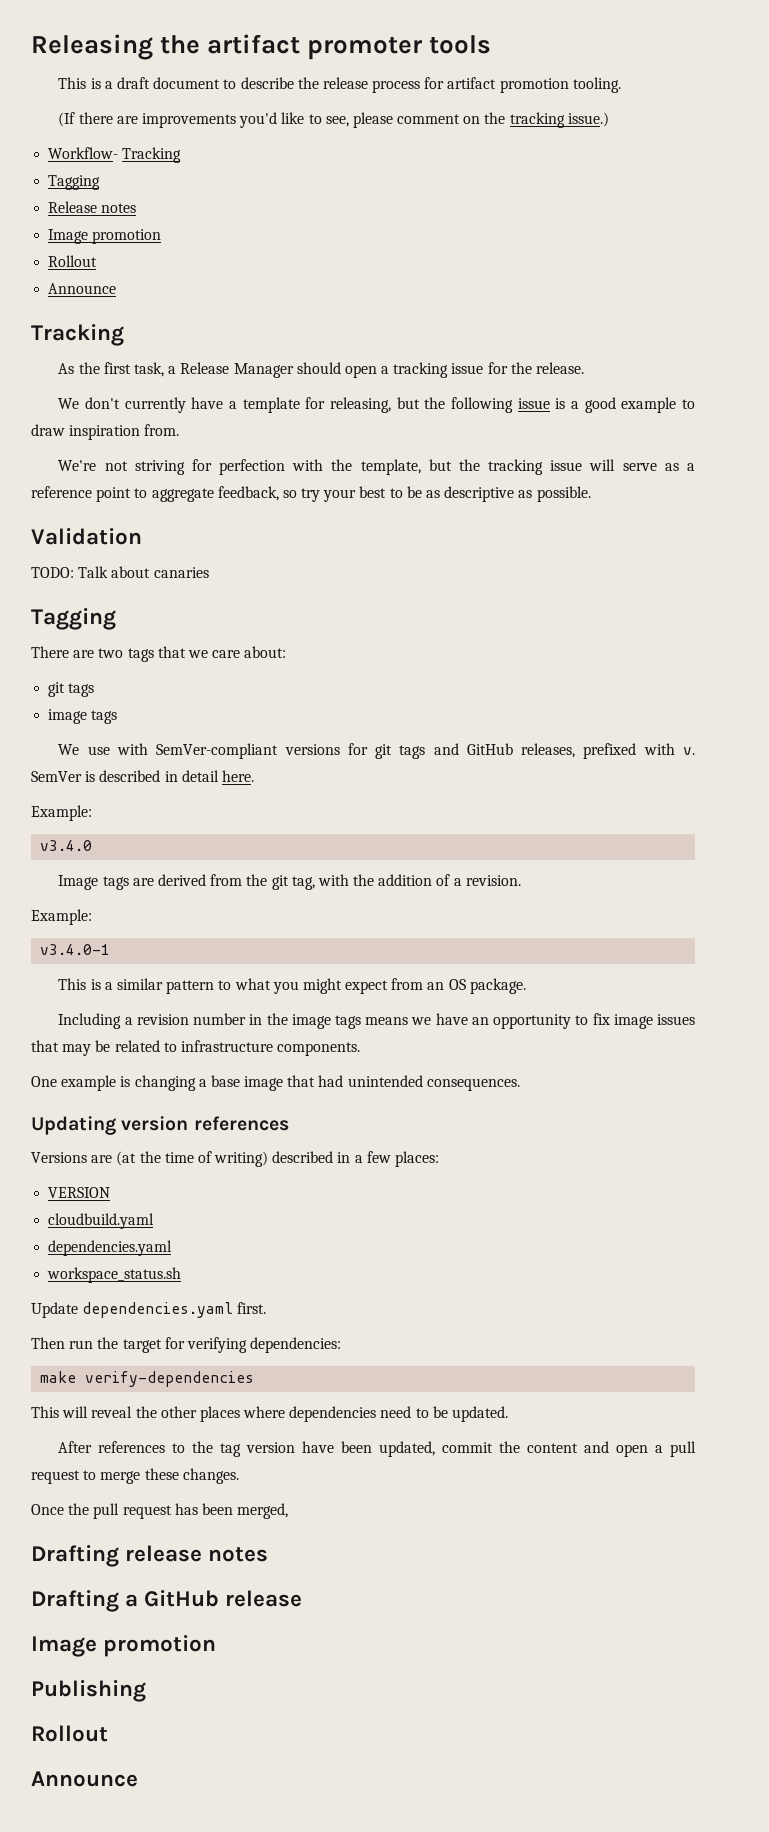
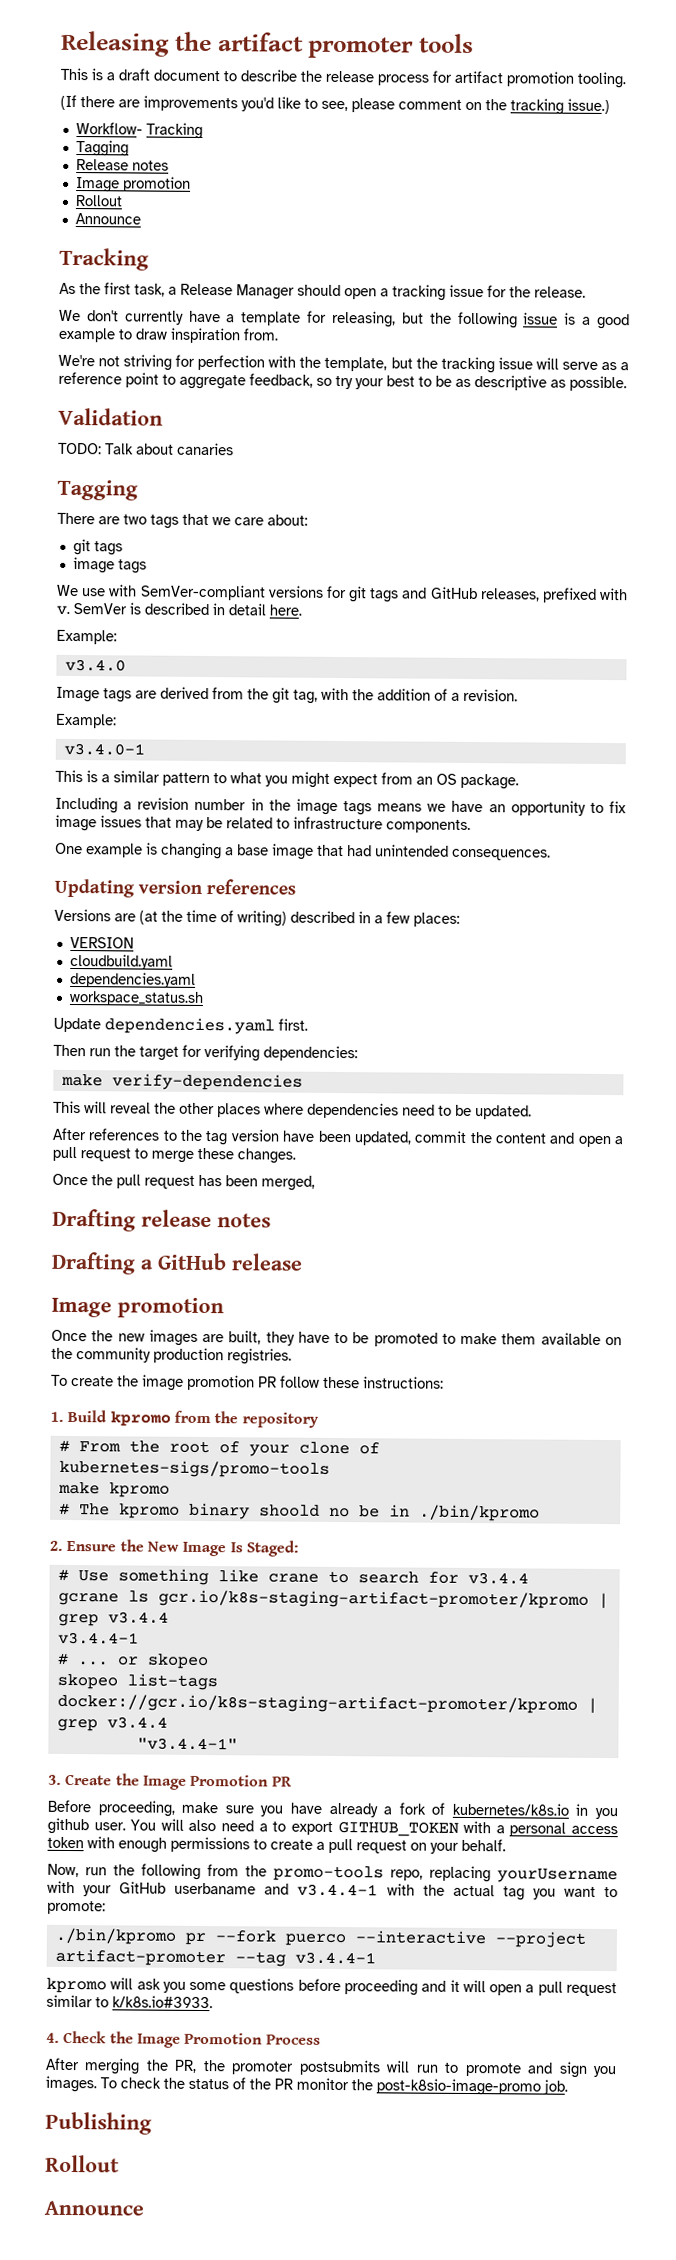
(217, 1646) none -> [51,1329,622,1347] [51,1347,292,1365] [51,1374,444,1391] [50,1409,319,1428] [58,1439,380,1457] [58,1459,330,1478] [57,1481,170,1498] [58,1502,540,1522] [49,1539,299,1557] [57,1568,529,1586] [57,1589,609,1609] [57,1611,169,1627] [57,1631,139,1645] [56,1652,209,1670] [56,1673,218,1691] [56,1693,598,1714] [56,1716,168,1732] [136,1737,238,1751] [48,1773,292,1790] [47,1799,618,1820] [47,1817,619,1837] [47,1836,506,1854] [47,1863,618,1884] [47,1880,618,1901] [47,1900,106,1915] [54,1927,586,1948] [54,1948,376,1967] [46,1977,617,1997] [46,1994,213,2009] [46,2030,321,2048] [45,2057,616,2078] [45,2075,568,2096] // Once the new images are built, they have to be promoted to make them available on the community production registries. // To create the image promotion PR follow these instructions: // 1. Build kpromo from the repository // # From the root of your clone of kubernetes-sigs/promo-tools // make kpromo // # The kpromo binary shoold no be in ./bin/kpromo // 2. Ensure the New Image Is Staged: // # Use something like crane to search for v3.4.4 // gcrane ls gcr.io/k8s-staging-artifact-promoter/kpromo | grep v3.4.4 // v3.4.4-1 // # ... or skopeo // skopeo list-tags docker://gcr.io/k8s-staging-artifact-promoter/kpromo | grep v3.4.4 // "v3.4.4-1" // 3. Create the Image Promotion PR // Before proceeding, make sure you have already a fork of kubernetes/k8s.io in you github user. You will also need a to export GITHUB_TOKEN with a personal access token with enough permissions to create a pull request on your behalf. // Now, run the following from the promo-tools repo, replacing yourUsername with your GitHub userbaname and v3.4.4-1 with the actual tag you want to promote: // ./bin/kpromo pr --fork puerco --interactive --project artifact-promoter --tag v3.4.4-1 // kpromo will ask you some questions before proceeding and it will open a pull request similar to k/k8s.io#3933. // 4. Check the Image Promotion Process // After merging the PR, the promoter postsubmits will run to promote and sign you images. To check the status of the PR monitor the post-k8sio-image-promo job.

